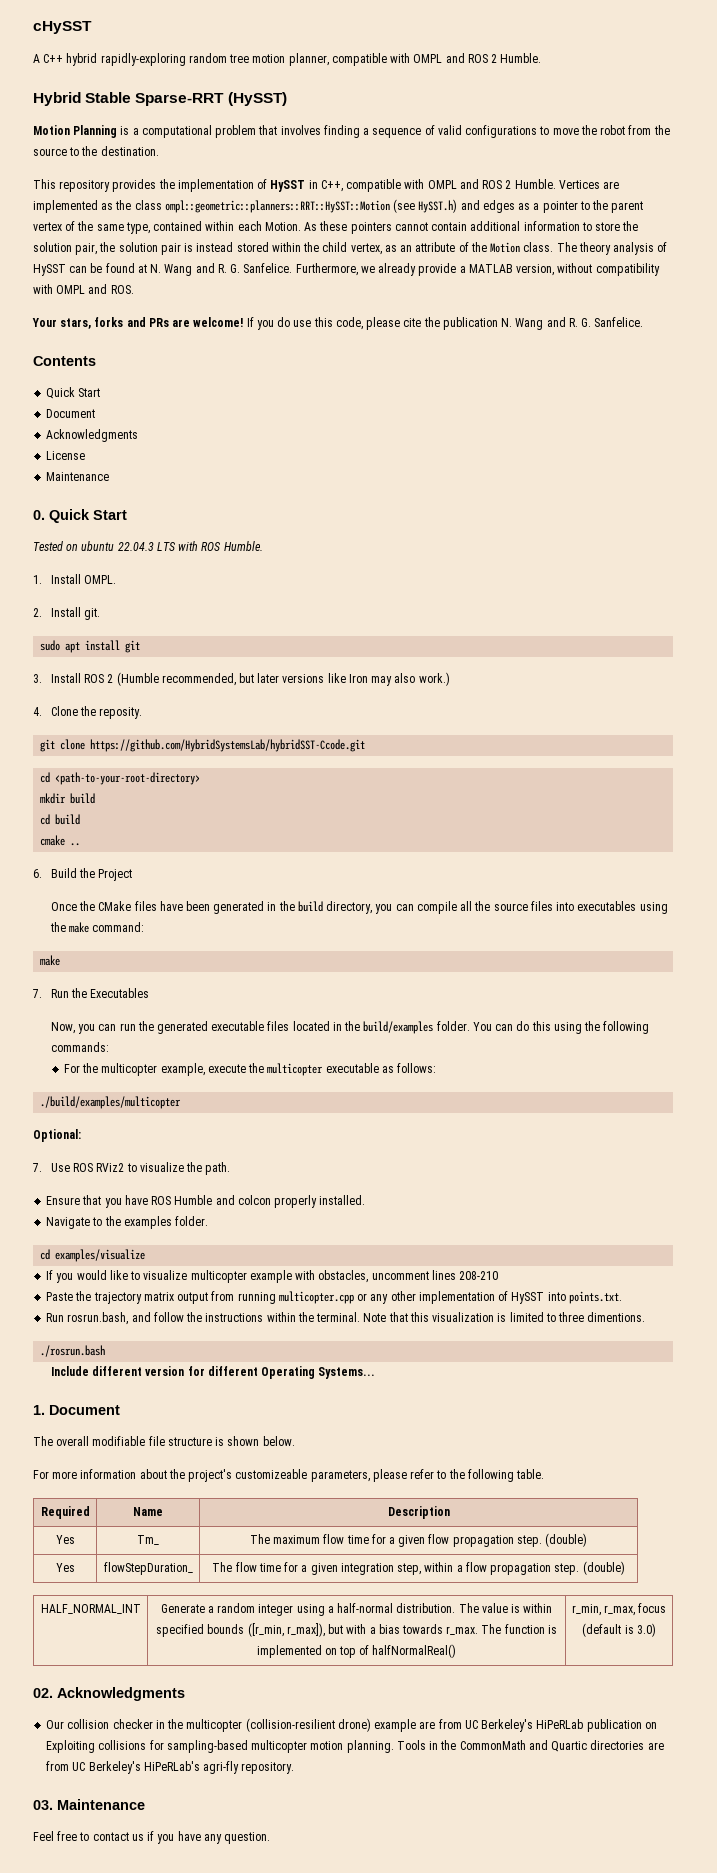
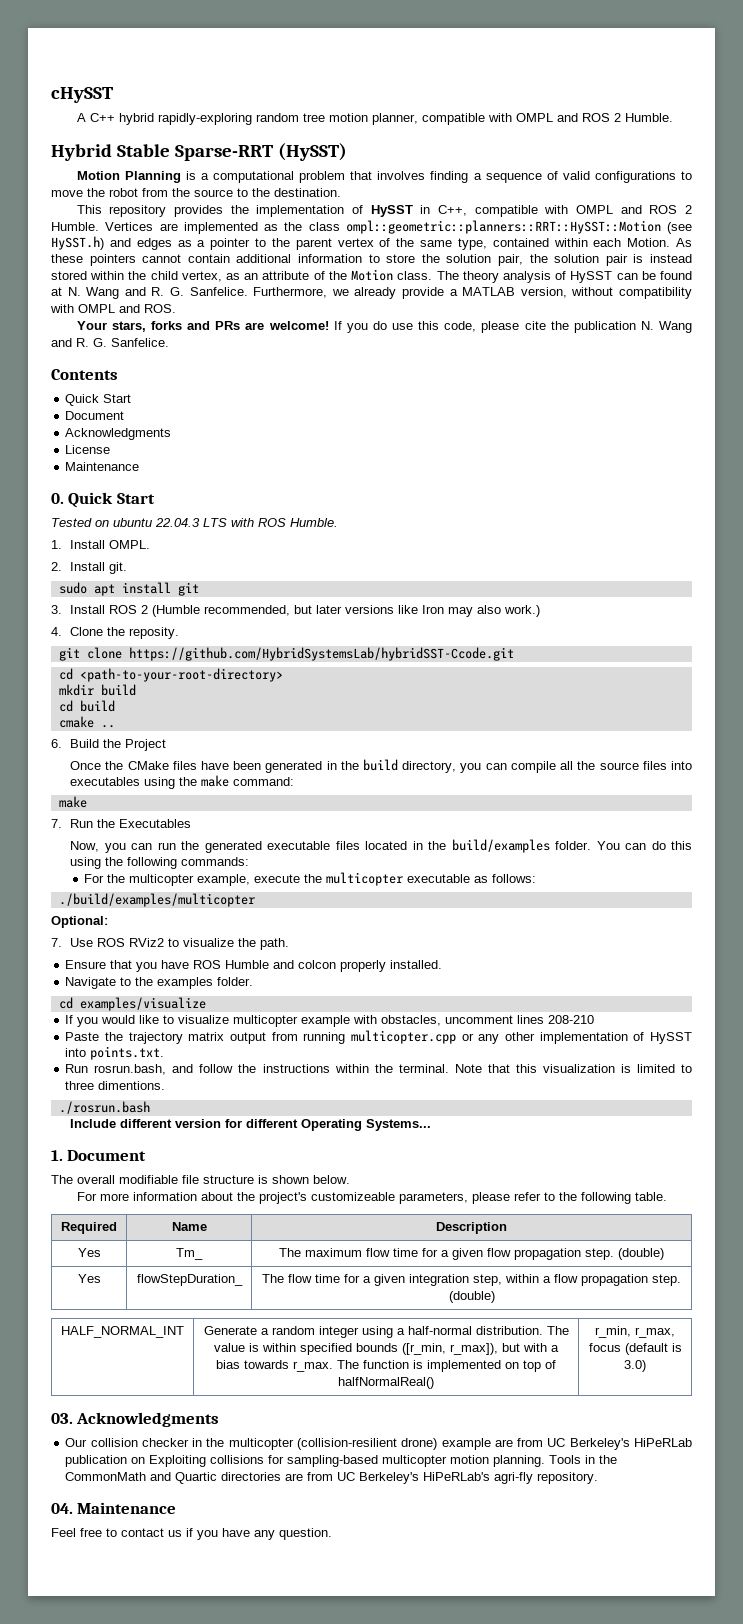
[33,1688,53,1698] 02. -> [51,1413,73,1424] 03.
[33,1800,53,1810] 03. -> [51,1503,73,1514] 04.

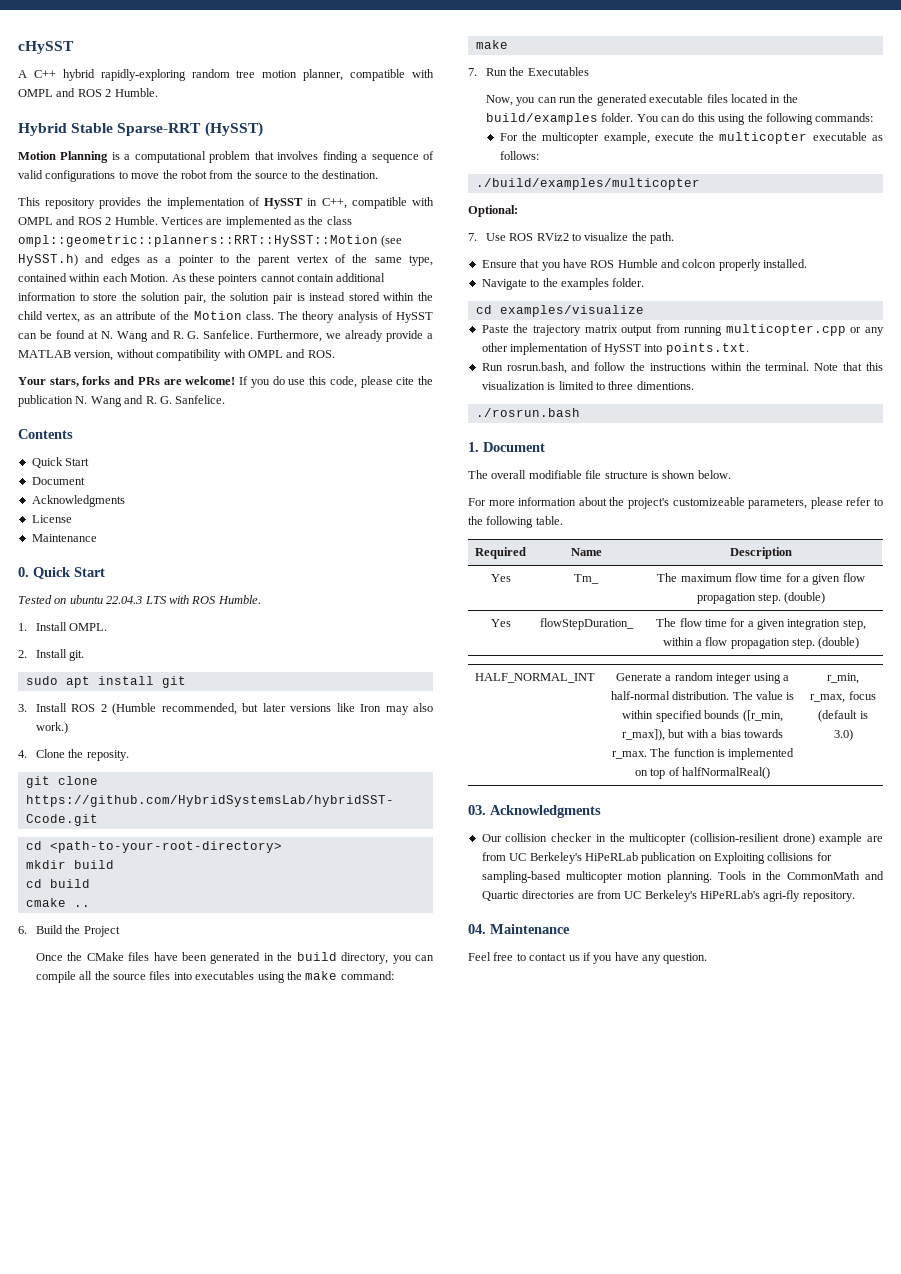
[65,1015,595,1027] // If you would like to visualize multicopter example with obstacles, uncomment lines 208-210 -> (644, 311) none
[70,1119,432,1131] // Include different version for different Operating Systems... -> (580, 412) none

